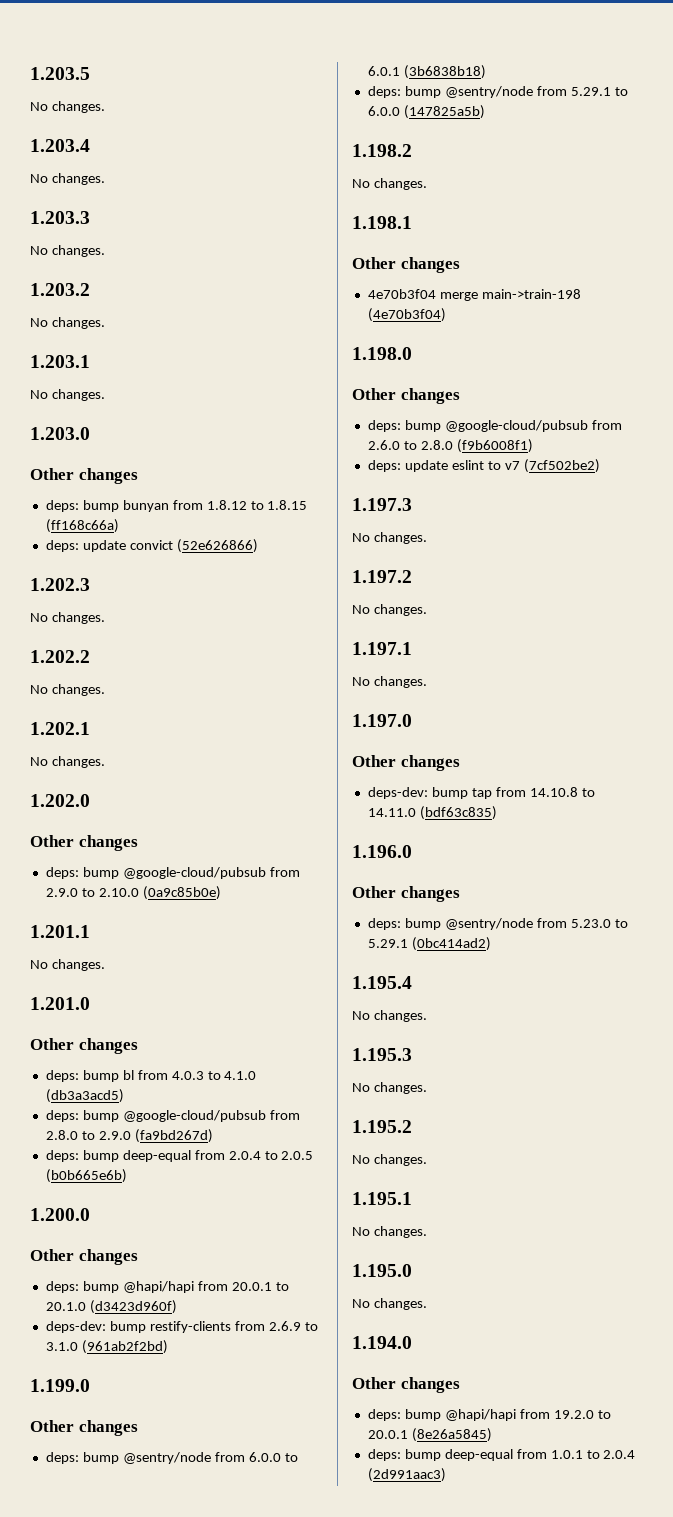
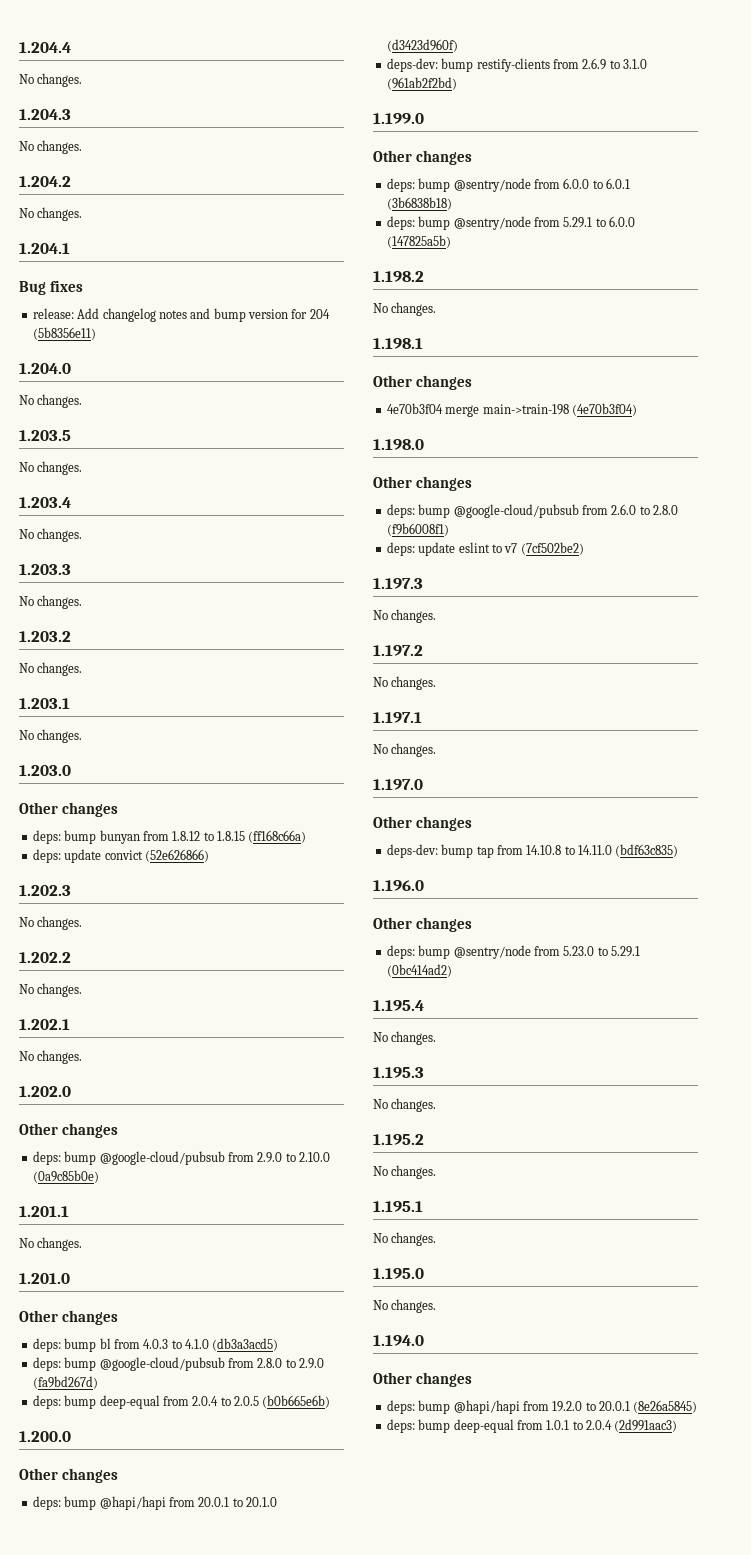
(30, 73) none -> [19,42,71,53] [19,73,83,87] [19,109,71,120] [19,140,83,154] [19,176,71,187] [19,207,83,221] [19,243,70,254] [19,280,83,295] [32,308,330,322] [32,327,96,340] [19,363,71,374] [19,394,83,408] 1.204.4 // No changes. // 1.204.3 // No changes. // 1.204.2 // No changes. // 1.204.1 // Bug fixes // release: Add changelog notes and bump version for 204 (5b8356e11) // 1.204.0 // No changes. //

